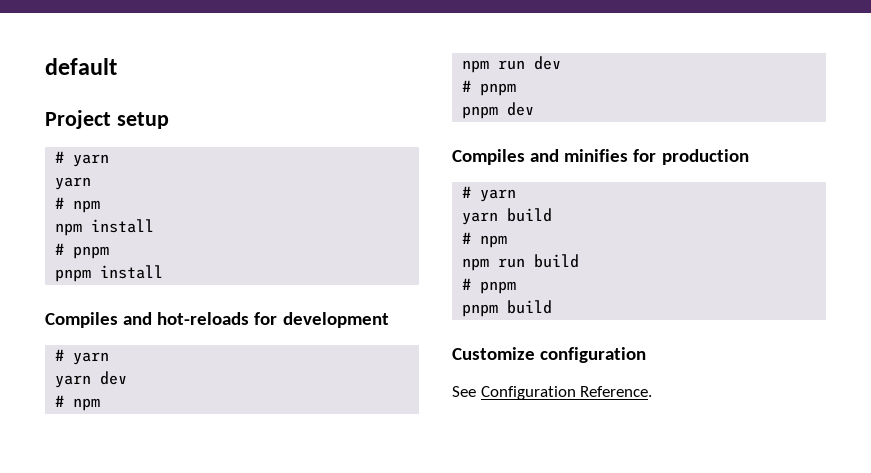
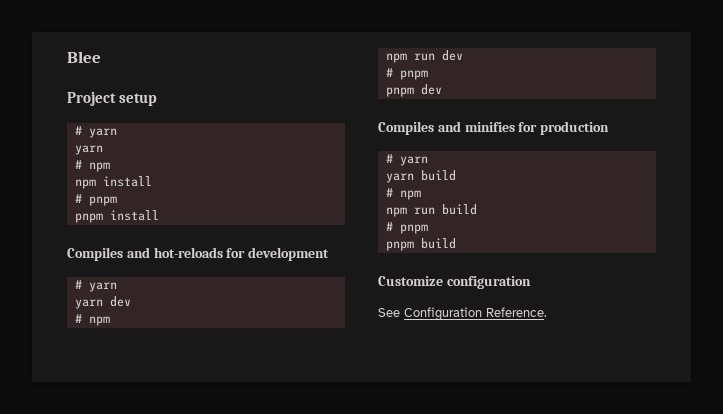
[45,58,117,75] default -> [67,51,101,63] Blee

